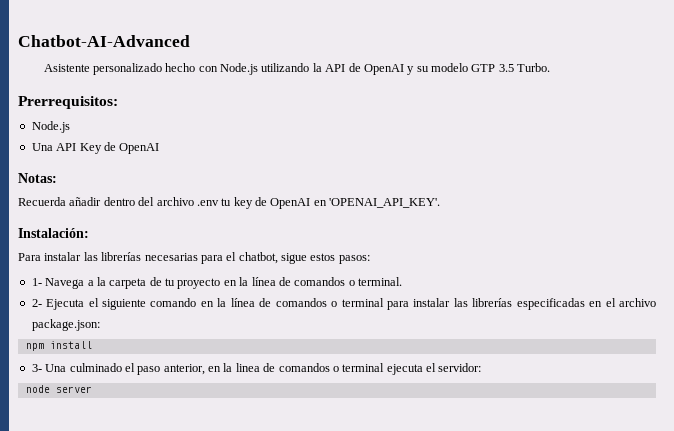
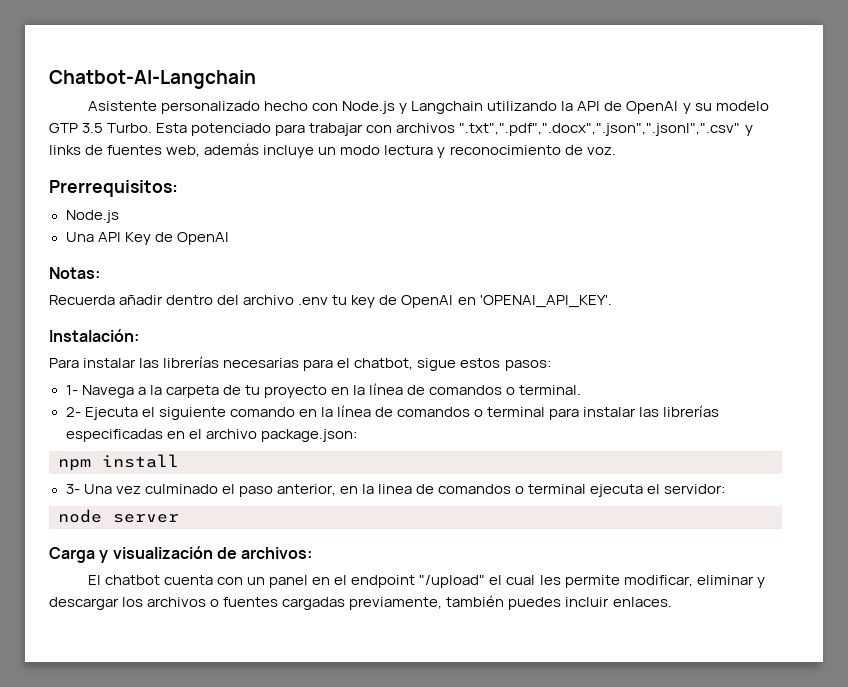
[18,35,190,47] Chatbot-AI-Advanced -> [49,70,256,89] Chatbot-AI-Langchain
(259, 69) none -> [399,101,484,114] y Langchain
(551, 67) none -> [156,123,753,136] [49,143,616,158] Esta potenciado para trabajar con archivos ".txt",".pdf",".docx",".json",".jsonl",".csv" y links de fuentes web, además incluye un modo lectura y reconocimiento de voz.
(67, 368) none -> [115,486,141,494] vez
(92, 389) none -> [49,546,313,563] [87,575,765,588] [49,595,672,610] // Carga y visualización de archivos: // El chatbot cuenta con un panel en el endpoint "/upload" el cual les permite modificar, eliminar y descargar los archivos o fuentes cargadas previamente, también puedes incluir enlaces.

